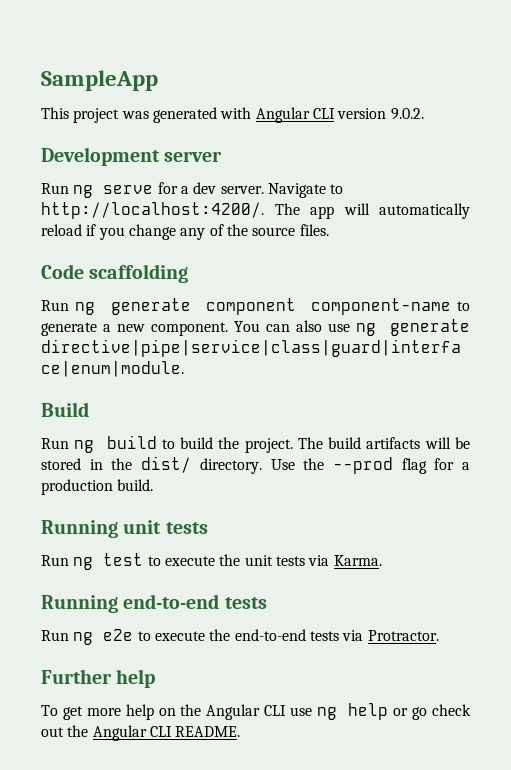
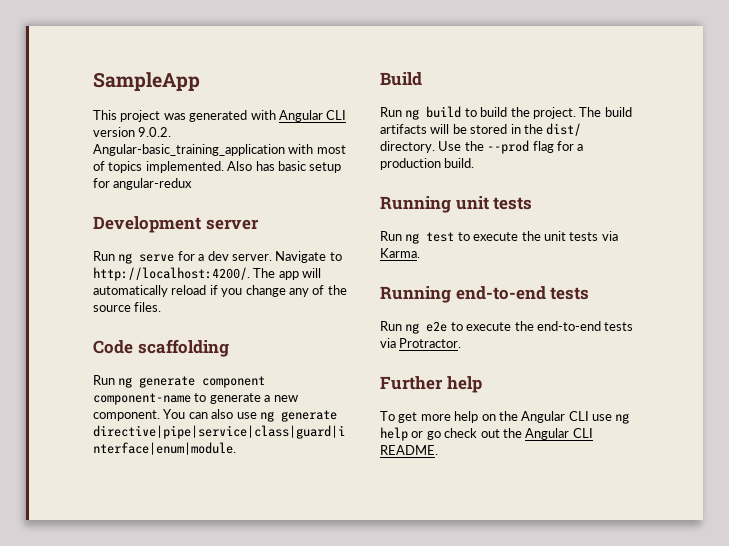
(424, 114) none -> [93,144,346,156] [93,161,342,173] [93,178,193,190] Angular-basic_training_application with most of topics implemented. Also has basic setup for angular-redux

